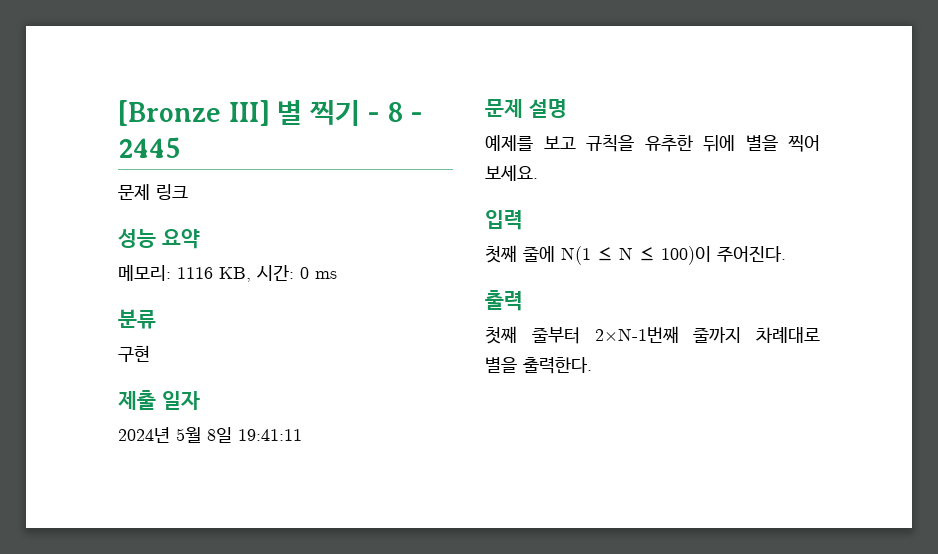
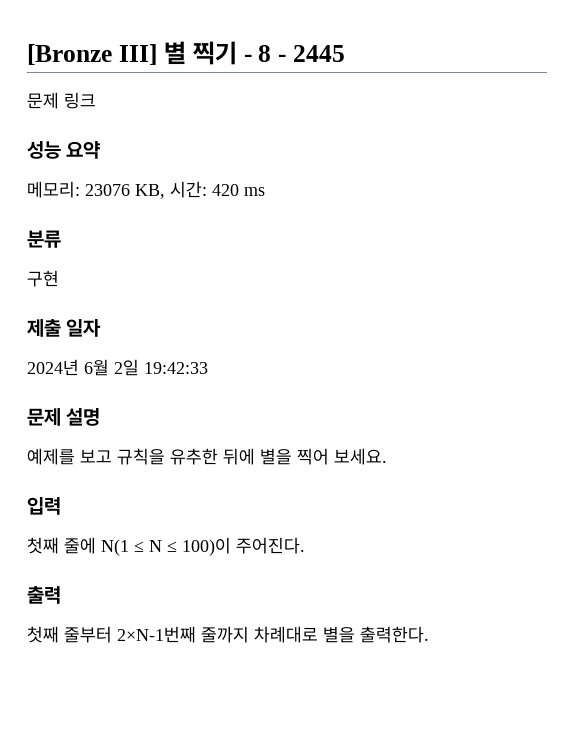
[177,267,213,279] 1116 -> [85,184,130,196] 23076
[300,267,309,279] 0 -> [212,184,239,196] 420
[176,427,302,443] 5월 8일 19:41:11 -> [84,359,208,376] 6월 2일 19:42:33

